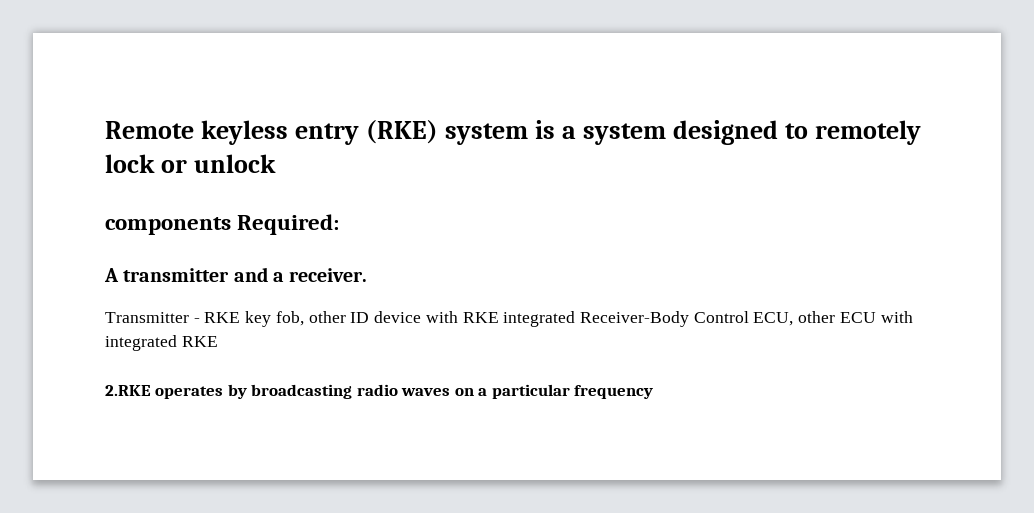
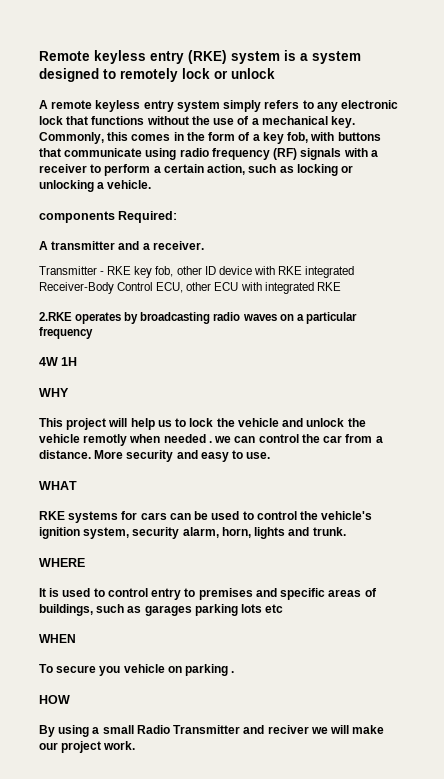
(277, 163) none -> [39,100,399,112] [39,116,356,128] [39,132,381,144] [39,148,378,160] [39,164,354,176] [39,180,152,192] // A remote keyless entry system simply refers to any electronic lock that functions without the use of a mechanical key. Commonly, this comes in the form of a key fob, with buttons that communicate using radio frequency (RF) signals with a receiver to perform a certain action, such as locking or unlocking a vehicle.
(654, 392) none -> [39,357,78,366] [39,388,69,397] [39,418,366,430] [39,434,383,446] [39,450,271,462] [39,481,77,490] [39,511,373,523] [39,527,346,539] [39,558,85,567] [39,588,377,600] [39,604,284,616] [39,634,76,643] [39,664,235,676] [39,695,70,704] [39,725,385,737] [39,741,136,753] // 4W 1H // WHY // This project will help us to lock the vehicle and unlock the vehicle remotly when needed . we can control the car from a distance. More security and easy to use. // WHAT // RKE systems for cars can be used to control the vehicle's ignition system, security alarm, horn, lights and trunk. // WHERE // It is used to control entry to premises and specific areas of buildings, such as garages parking lots etc // WHEN // To secure you vehicle on parking . // HOW // By using a small Radio Transmitter and reciver we will make our project work.

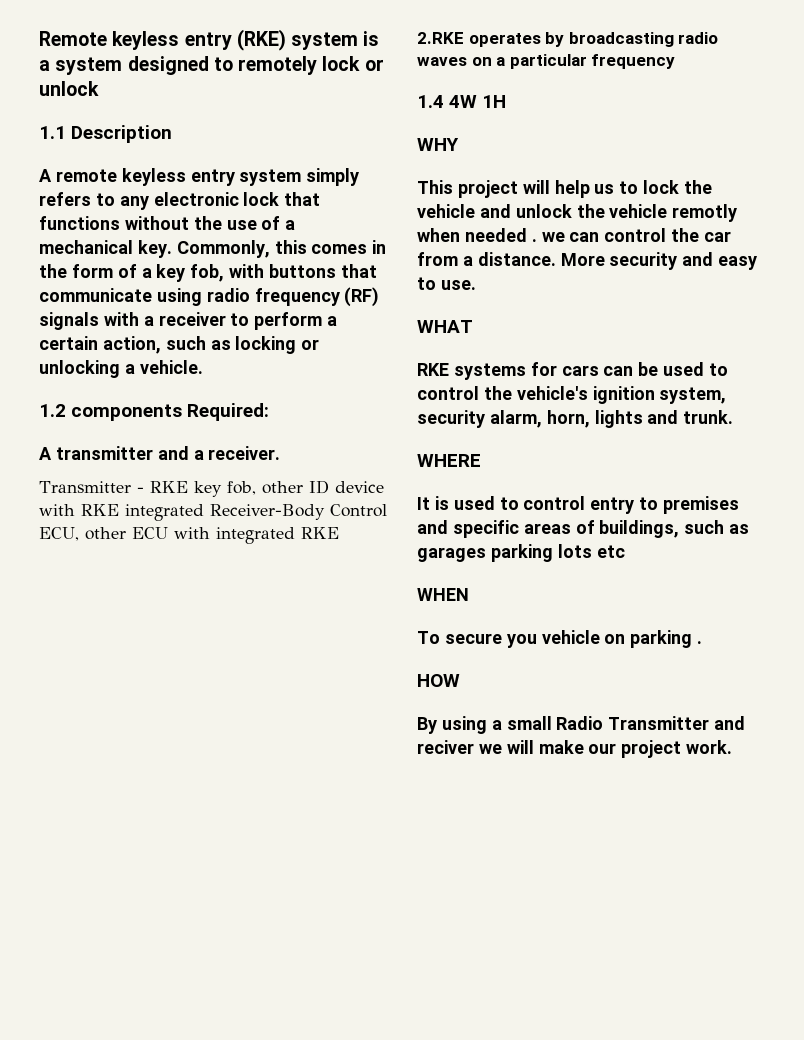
(275, 73) none -> [39,125,173,143] // 1.1 Description
(152, 184) none -> [39,404,66,417] 1.2
(93, 333) none -> [417,95,444,108] 1.4

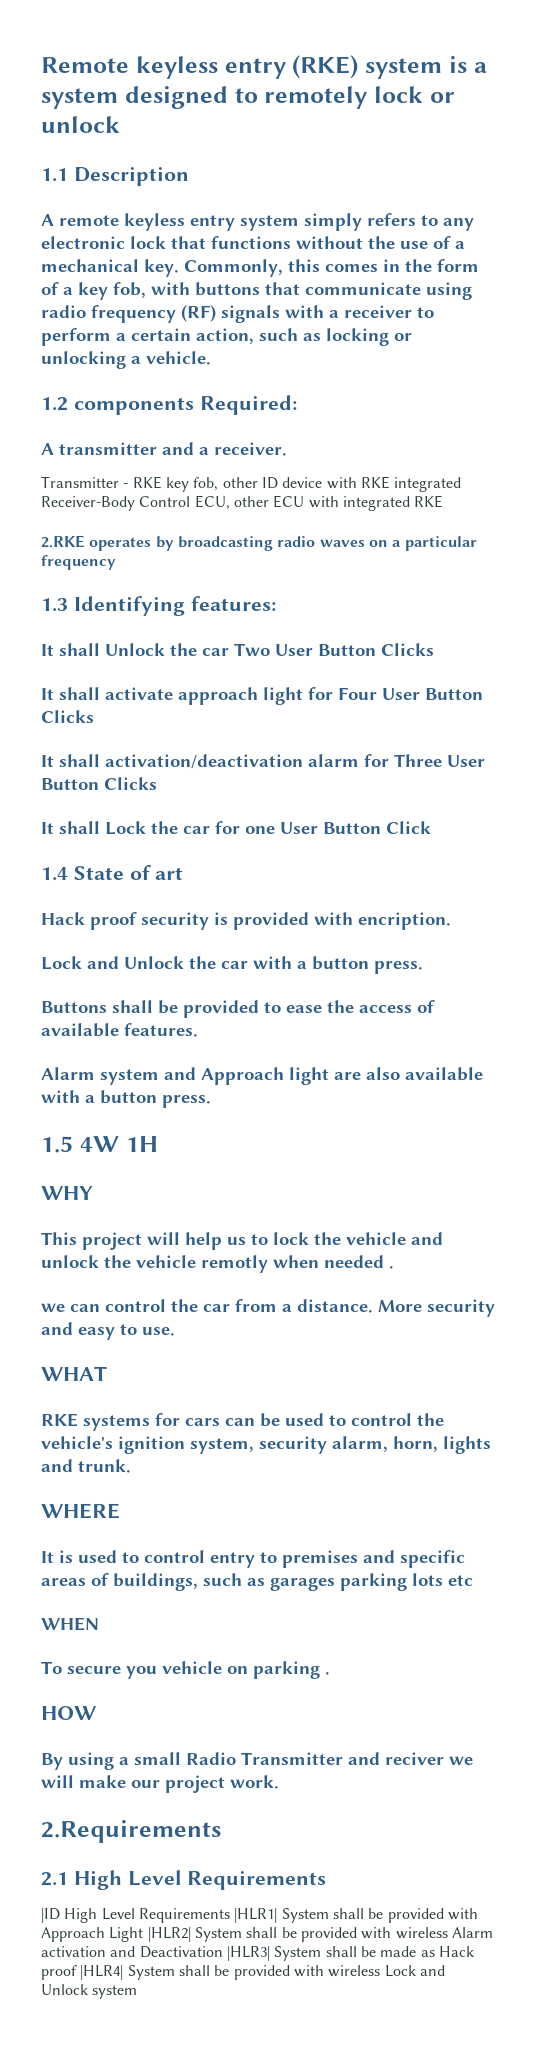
[417,95,444,108] 1.4 -> [41,596,276,616] [41,643,434,656] [41,687,483,705] [41,710,94,723] [41,754,485,769] [41,777,157,790] [41,821,431,835] [41,865,184,881] [41,912,451,930] [41,956,423,974] [41,1000,435,1018] [41,1023,198,1037] [41,1067,483,1085] [41,1090,211,1108] [41,1136,73,1153] 1.3 Identifying features: // It shall Unlock the car Two User Button Clicks // It shall activate approach light for Four User Button Clicks // It shall activation/deactivation alarm for Three User Button Clicks // It shall Lock the car for one User Button Click // 1.4 State of art // Hack proof security is provided with encription. // Lock and Unlock the car with a button press. // Buttons shall be provided to ease the access of available features. // Alarm system and Approach light are also available with a button press. // 1.5
(537, 240) none -> (394, 1267) //
(733, 747) none -> [41,1820,221,1843] [41,1870,327,1890] [41,1908,478,1923] [41,1927,493,1942] [41,1946,474,1961] [41,1965,445,1980] [41,1984,138,1999] // 2.Requirements // 2.1 High Level Requirements // |ID High Level Requirements |HLR1| System shall be provided with Approach Light |HLR2| System shall be provided with wireless Alarm activation and Deactivation |HLR3| System shall be made as Hack proof |HLR4| System shall be provided with wireless Lock and Unlock system

